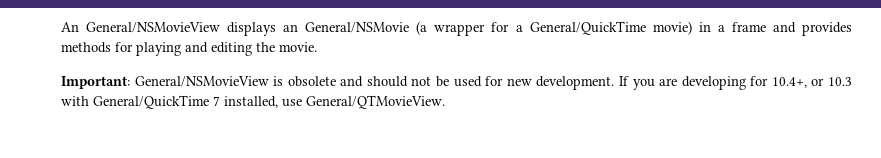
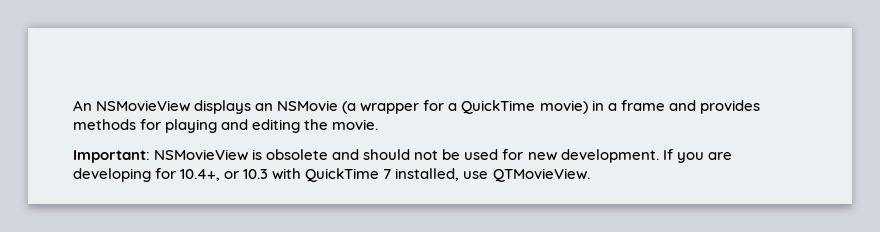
[86,22,221,33] General/NSMovieView -> [96,100,191,112] NSMovieView
[305,22,410,33] General/NSMovie -> [277,100,339,111] NSMovie
[529,21,646,35] General/QuickTime -> [461,100,536,114] QuickTime
[134,76,269,87] General/NSMovieView -> [154,149,249,161] NSMovieView
[93,95,209,109] General/QuickTime -> [305,168,380,182] QuickTime
[306,95,445,109] General/QTMovieView. -> [492,168,590,182] QTMovieView.

